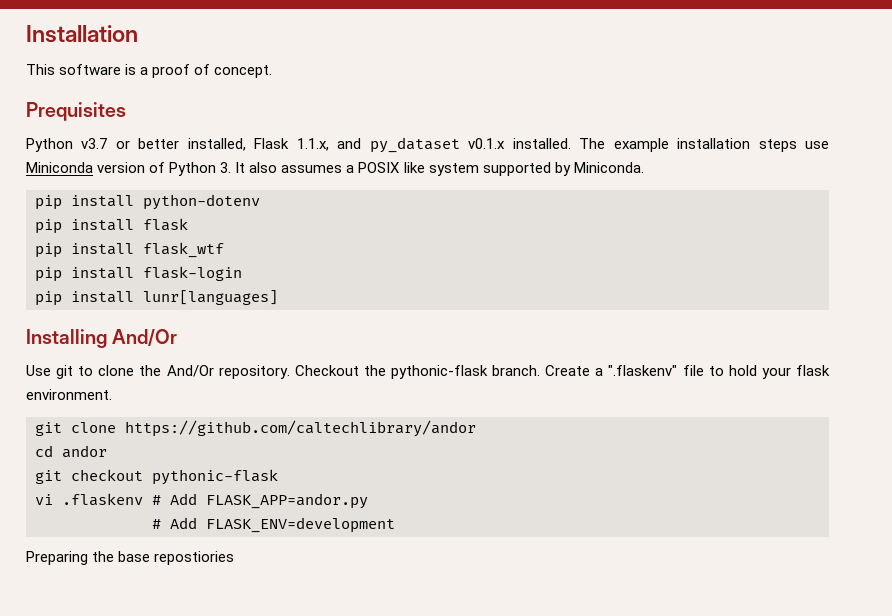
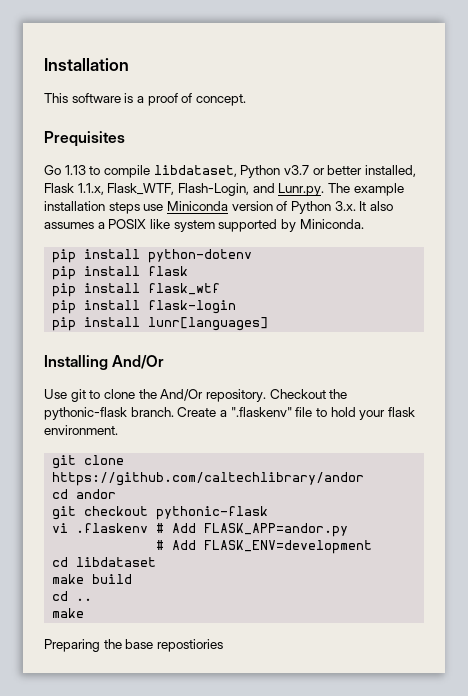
(126, 111) none -> [44,165,237,178] Go 1.13 to compile libdataset,
[337,137,571,153] and py_dataset v0.1.x installed. -> [107,183,325,196] Flask_WTF, Flash-Login, and Lunr.py.
[220,162,232,173] 3. -> [334,201,356,211] 3.x.
(395, 525) none -> [52,557,157,567] [52,574,133,584] [52,591,93,601] [52,608,85,618] // cd libdataset // make build // cd .. // make

